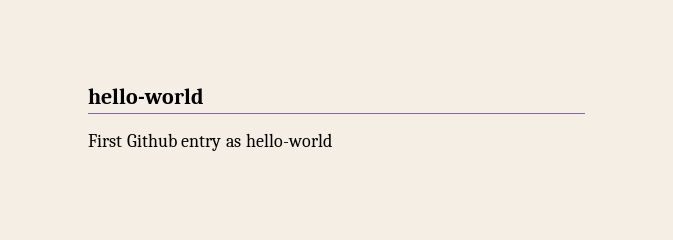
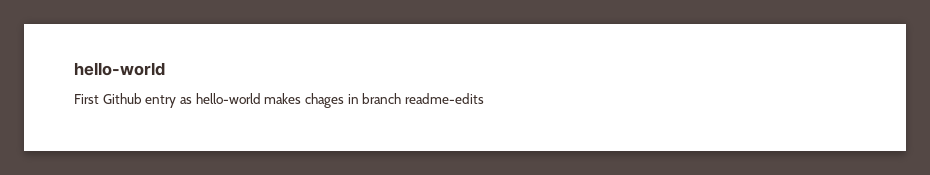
(332, 140) none -> [264,93,484,108] makes chages in branch readme-edits

